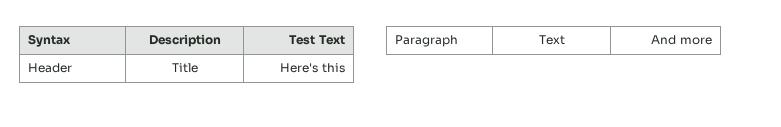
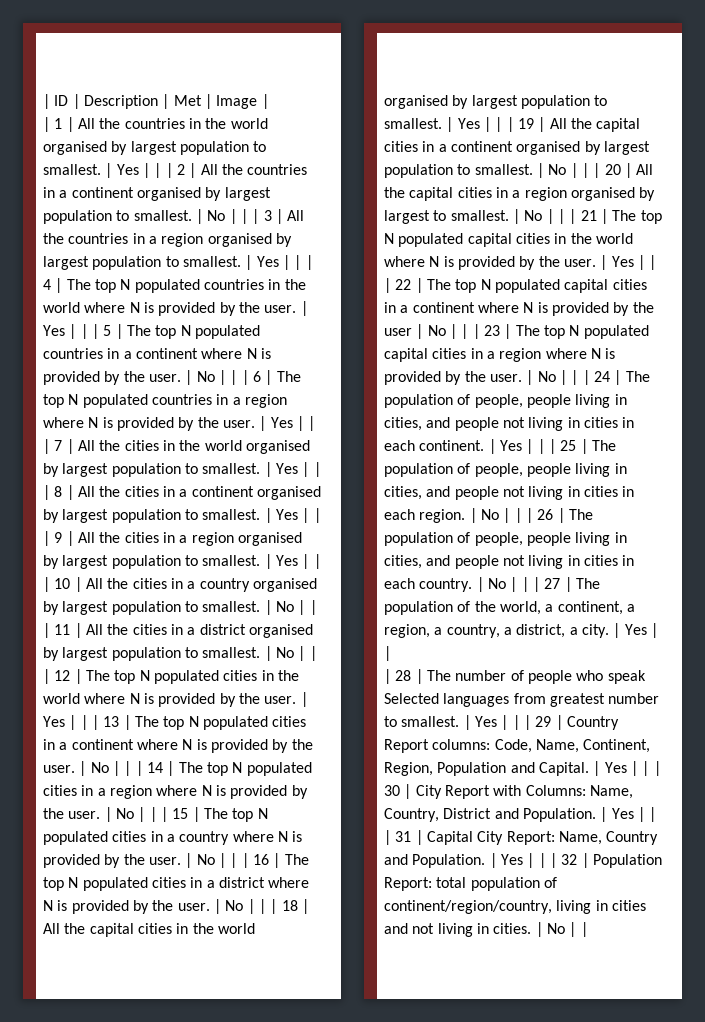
[28,34,72,47] [148,34,221,47] [289,35,345,45] [28,63,73,73] [171,63,198,73] [280,63,345,73] [395,35,459,47] [538,35,565,45] [651,35,712,45] Syntax | Description | Test Text // Header | Title | Here's this // Paragraph | Text | And more -> [43,94,269,109] [43,117,268,132] [43,141,267,155] [43,163,308,178] [43,187,271,201] [43,209,305,224] [43,233,292,247] [43,255,313,270] [43,278,306,293] [43,301,308,316] [43,324,260,339] [43,348,271,359] [43,370,301,385] [43,394,287,408] [43,416,316,431] [43,439,310,454] [43,462,321,477] [43,485,321,500] [43,508,321,523] [43,531,302,546] [43,554,321,569] [43,577,317,592] [43,600,317,615] [43,623,313,638] [43,646,317,661] [43,669,299,684] [43,692,308,707] [43,715,307,730] [43,739,313,753] [43,761,312,776] [43,785,308,799] [43,807,268,822] [43,831,303,845] [43,853,309,868] [43,877,310,891] [43,899,309,914] [43,923,255,937] [384,95,608,109] [384,117,641,132] [384,141,650,155] [384,163,654,178] [384,187,656,201] [384,209,662,224] [384,233,633,247] [384,255,657,270] [384,278,647,293] [384,302,654,316] [384,324,649,339] [384,348,616,362] [384,370,650,385] [384,394,627,408] [384,417,635,431] [384,439,616,454] [384,463,627,477] [384,486,635,500] [384,508,593,523] [384,532,627,546] [384,555,635,569] [384,577,600,592] [384,601,635,615] [384,623,658,638] [384,646,391,661] [384,669,646,684] [384,693,660,707] [384,715,619,730] [384,739,651,753] [384,761,661,776] [384,784,633,799] [384,807,657,822] [384,830,659,845] [384,853,662,868] [384,877,557,891] [384,900,646,914] [384,922,588,937] | ID | Description | Met | Image | // | 1 | All the countries in the world organised by largest population to smallest. | Yes | | | 2 | All the countries in a continent organised by largest population to smallest. | No | | | 3 | All the countries in a region organised by largest population to smallest. | Yes | | | 4 | The top N populated countries in the world where N is provided by the user. | Yes | | | 5 | The top N populated countries in a continent where N is provided by the user. | No | | | 6 | The top N populated countries in a region where N is provided by the user. | Yes | | | 7 | All the cities in the world organised by largest population to smallest. | Yes | | | 8 | All the cities in a continent organised by largest population to smallest. | Yes | | | 9 | All the cities in a region organised by largest population to smallest. | Yes | | | 10 | All the cities in a country organised by largest population to smallest. | No | | | 11 | All the cities in a district organised by largest population to smallest. | No | | | 12 | The top N populated cities in the world where N is provided by the user. | Yes | | | 13 | The top N populated cities in a continent where N is provided by the user. | No | | | 14 | The top N populated cities in a region where N is provided by the user. | No | | | 15 | The top N populated cities in a country where N is provided by the user. | No | | | 16 | The top N populated cities in a district where N is provided by the user. | No | | | 18 | All the capital cities in the world organised by largest population to smallest. | Yes | | | 19 | All the capital cities in a continent organised by largest population to smallest. | No | | | 20 | All the capital cities in a region organised by largest to smallest. | No | | | 21 | The top N populated capital cities in the world where N is provided by the user. | Yes | | | 22 | The top N populated capital cities in a continent where N is provided by the user | No | | | 23 | The top N populated capital cities in a region where N is provided by the user. | No | | | 24 | The population of people, people living in cities, and people not living in cities in each continent. | Yes | | | 25 | The population of people, people living in cities, and people not living in cities in each region. | No | | | 26 | The population of people, people living in cities, and people not living in cities in each country. | No | | | 27 | The population of the world, a continent, a region, a country, a district, a city. | Yes | | // | 28 | The number of people who speak Selected languages from greatest number to smallest. | Yes | | | 29 | Country Report columns: Code, Name, Continent, Region, Population and Capital. | Yes | | | 30 | City Report with Columns: Name, Country, District and Population. | Yes | | | 31 | Capital City Report: Name, Country and Population. | Yes | | | 32 | Population Report: total population of continent/region/country, living in cities and not living in cities. | No | |

